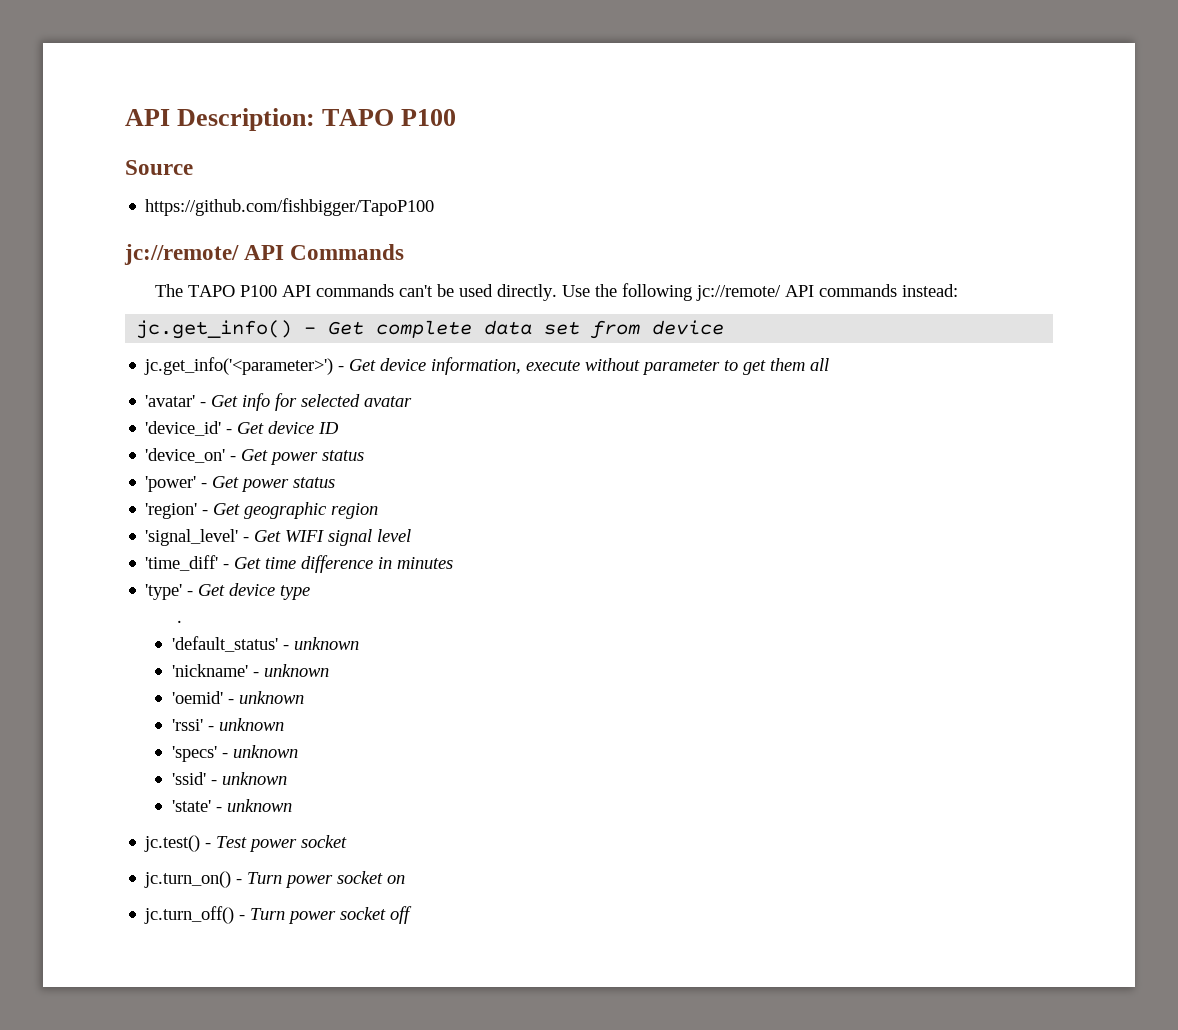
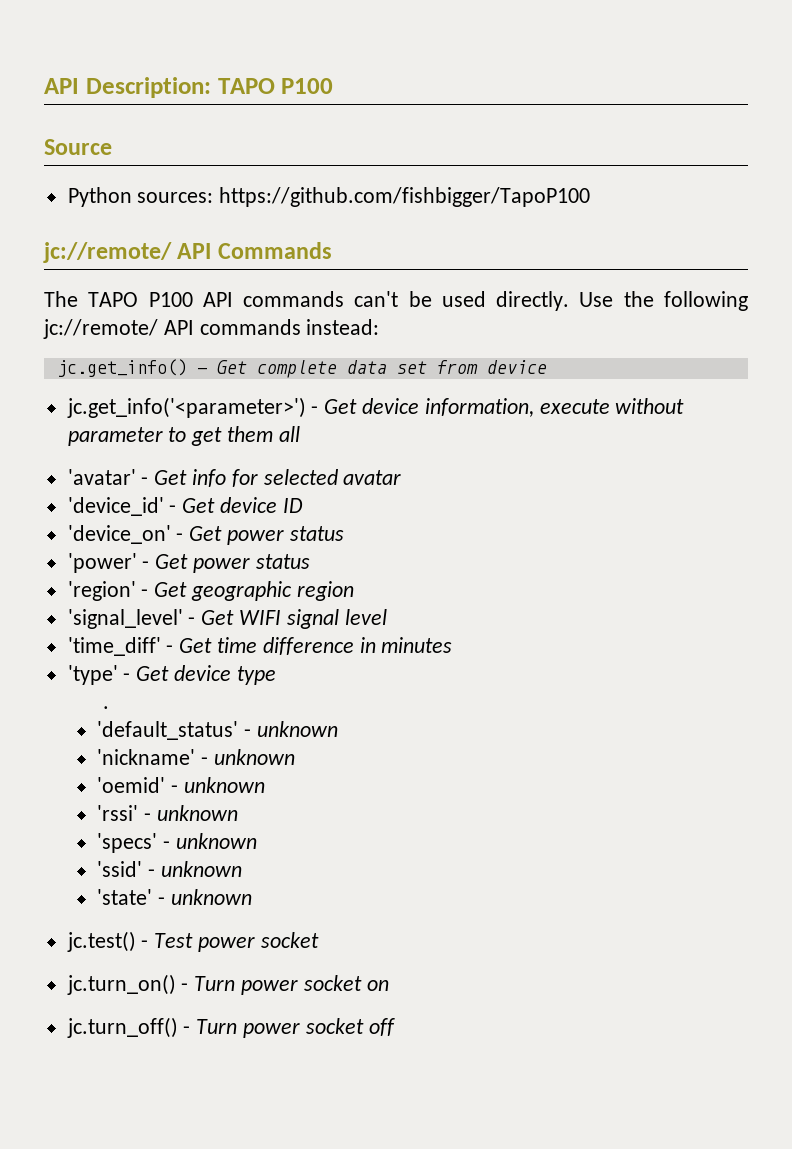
(193, 167) none -> [67,187,214,207] Python sources:

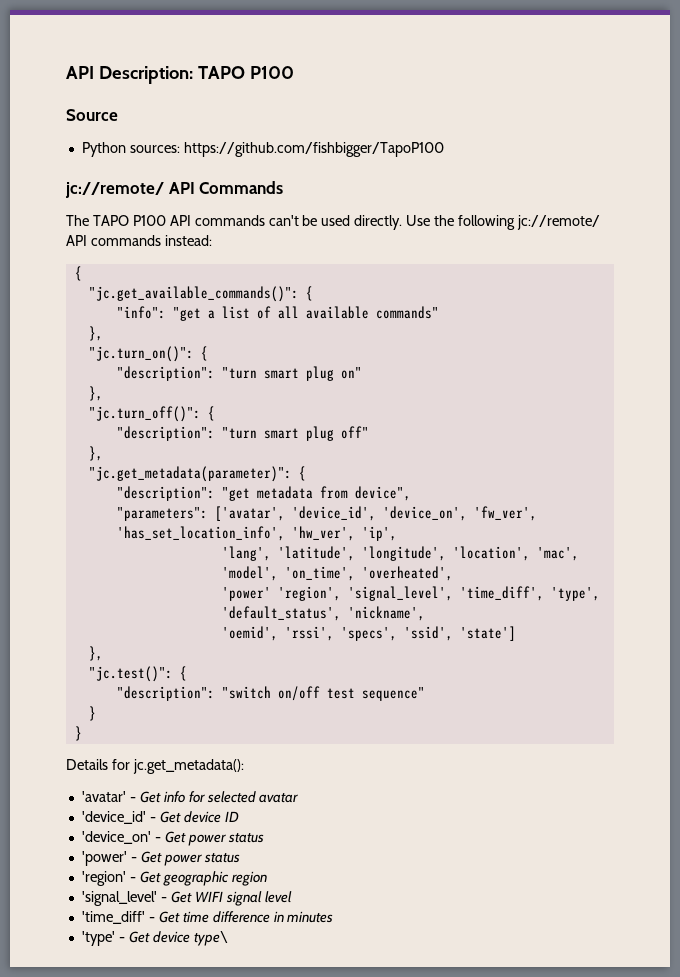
[56,359,547,378] [66,397,685,418] [67,426,300,446] jc.get_info() - Get complete data set from device // jc.get_info('<parameter>') - Get device information, execute without parameter to get them all -> [74,266,82,281] [88,286,313,302] [116,306,439,321] [88,326,103,341] [88,346,208,362] [116,366,362,381] [88,386,103,401] [88,406,215,422] [116,426,369,441] [88,446,103,461] [88,466,306,482] [116,486,411,501] [116,506,537,521] [116,526,397,541] [221,546,579,561] [221,566,453,581] [221,586,600,601] [221,606,425,621] [221,626,516,641] [88,646,103,661] [88,666,187,682] [116,686,425,701] [88,706,96,721] [74,726,82,741] [66,759,244,774] { // "jc.get_available_commands()": { // "info": "get a list of all available commands" // }, // "jc.turn_on()": { // "description": "turn smart plug on" // }, // "jc.turn_off()": { // "description": "turn smart plug off" // }, // "jc.get_metadata(parameter)": { // "description": "get metadata from device", // "parameters": ['avatar', 'device_id', 'device_on', 'fw_ver', 'has_set_location_info', 'hw_ver', 'ip', // 'lang', 'latitude', 'longitude', 'location', 'mac', 'model', 'on_time', 'overheated', // 'power' 'region', 'signal_level', 'time_diff', 'type', 'default_status', 'nickname', // 'oemid', 'rssi', 'specs', 'ssid', 'state'] // }, // "jc.test()": { // "description": "switch on/off test sequence" // } // } // Details for jc.get_metadata():
[236,666,276,685] [102,706,109,709] [97,721,338,740] [97,749,295,765] [97,777,265,793] [97,805,238,821] [97,833,257,853] [97,861,242,877] [97,889,252,905] [66,931,319,952] [66,974,389,995] [66,1017,395,1038] type // . // 'default_status' - unknown // 'nickname' - unknown // 'oemid' - unknown // 'rssi' - unknown // 'specs' - unknown // 'ssid' - unknown // 'state' - unknown // jc.test() - Test power socket // jc.turn_on() - Turn power socket on // jc.turn_off() - Turn power socket off -> [193,931,228,946] type\

